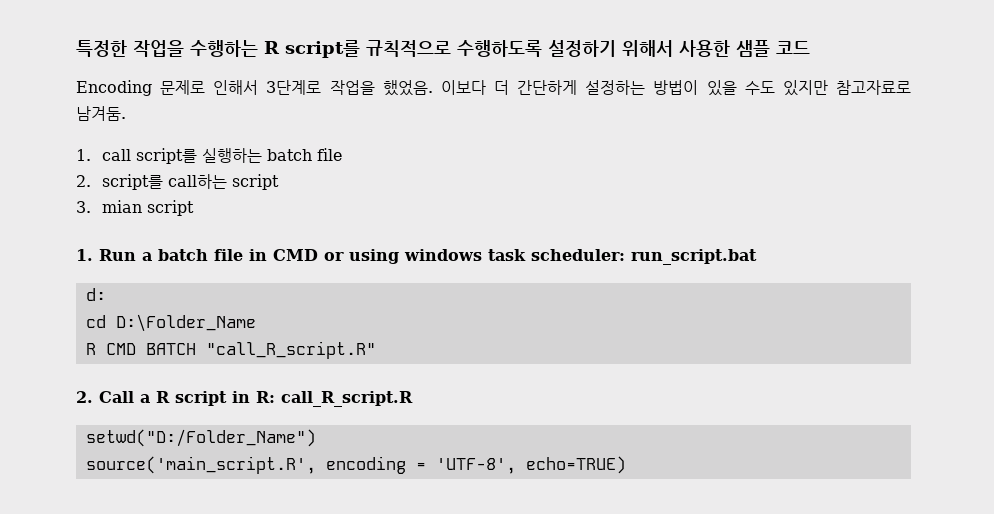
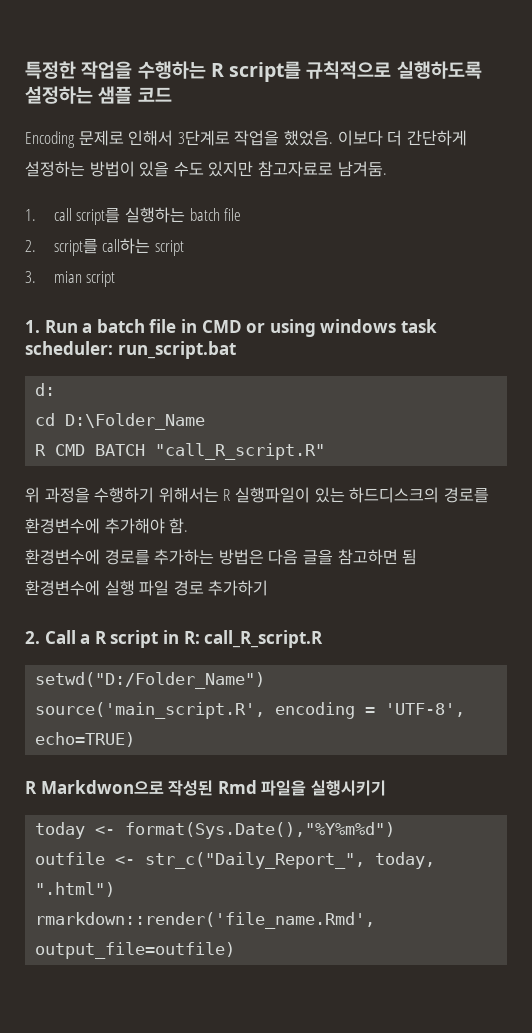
[457,40,730,57] 수행하도록 설정하기 위해서 사용한 -> [396,61,482,79] [25,86,93,104] 실행하도록 설정하는
(376, 350) none -> [25,487,489,503] [25,518,189,534] [25,549,418,565] [25,580,269,596] // 위 과정을 수행하기 위해서는 R 실행파일이 있는 하드디스크의 경로를 환경변수에 추가해야 함. // 환경변수에 경로를 추가하는 방법은 다음 글을 참고하면 됨 // 환경변수에 실행 파일 경로 추가하기
(626, 465) none -> [25,780,386,796] [35,822,396,839] [35,852,436,869] [35,882,116,897] [35,912,376,929] [35,942,236,959] // R Markdwon으로 작성된 Rmd 파일을 실행시키기 // today <- format(Sys.Date(),"%Y%m%d") // outfile <- str_c("Daily_Report_", today, ".html") // rmarkdown::render('file_name.Rmd', output_file=outfile)

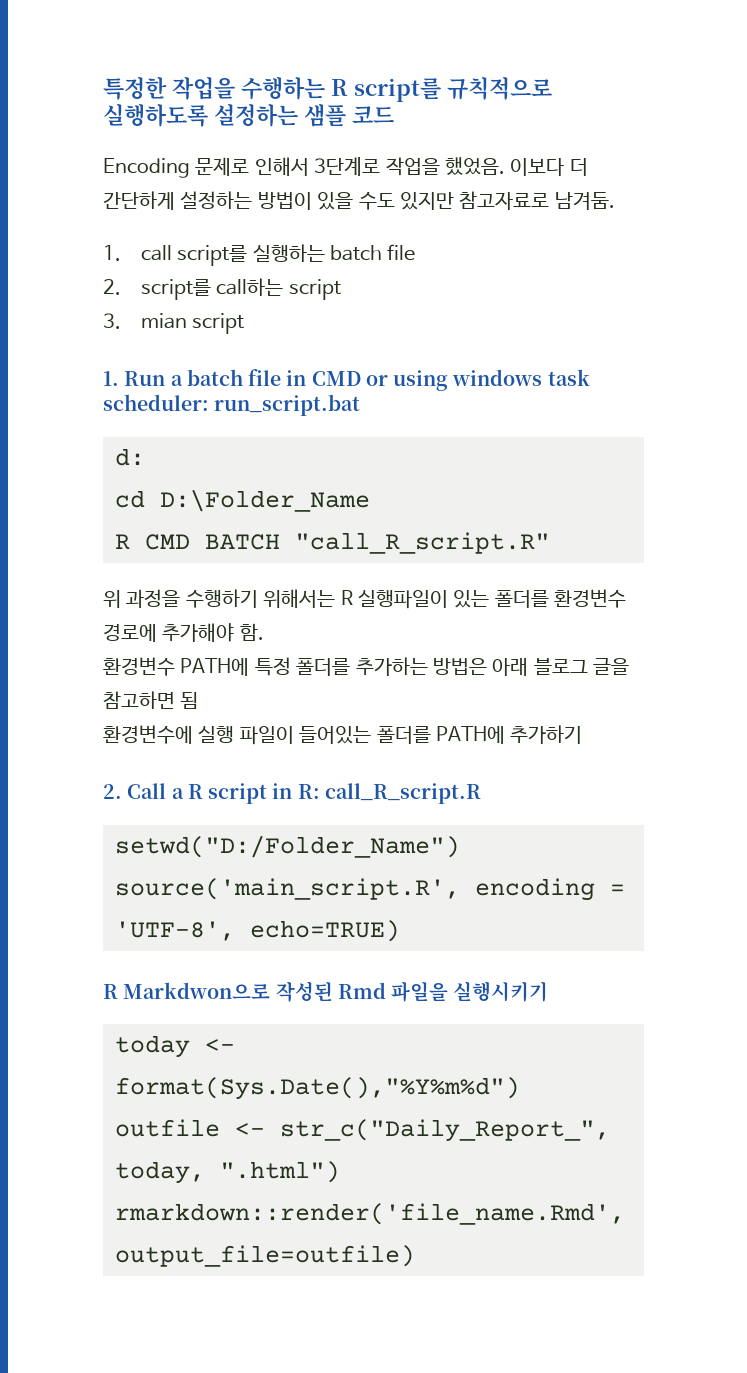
[349,487,489,503] [25,518,100,534] 하드디스크의 경로를 환경변수에 -> [494,589,627,608] [103,624,157,642] 폴더를 환경변수 경로에
[25,549,299,565] 환경변수에 경로를 추가하는 방법은 다음 -> [103,657,588,676] 환경변수 PATH에 특정 폴더를 추가하는 방법은 아래 블로그
[139,580,204,596] 파일 경로 -> [239,726,505,745] 파일이 들어있는 폴더를 PATH에

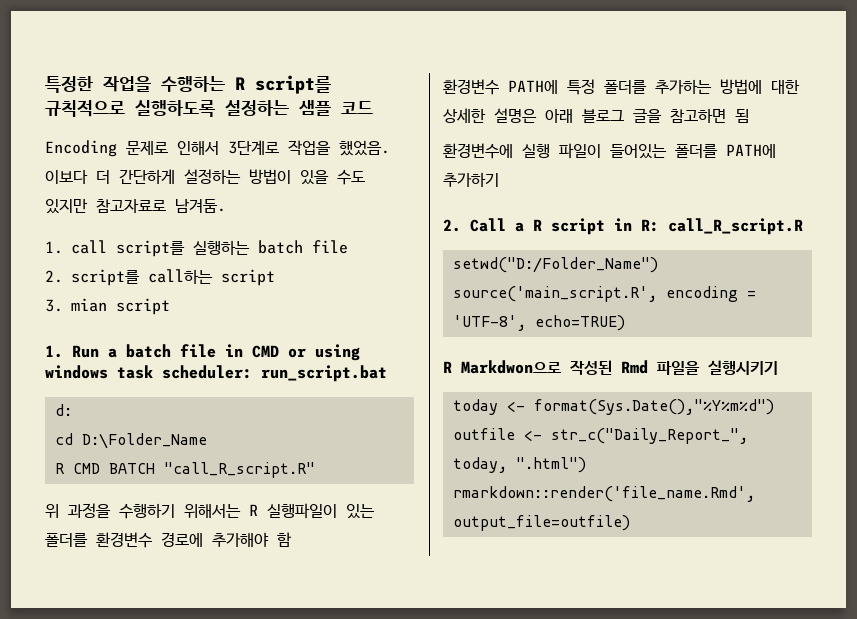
[239,623,264,641] 함. -> [277,532,292,547] 함
[432,657,487,675] 방법은 -> [720,79,800,94] [443,108,537,123] 방법에 대한 상세한 설명은

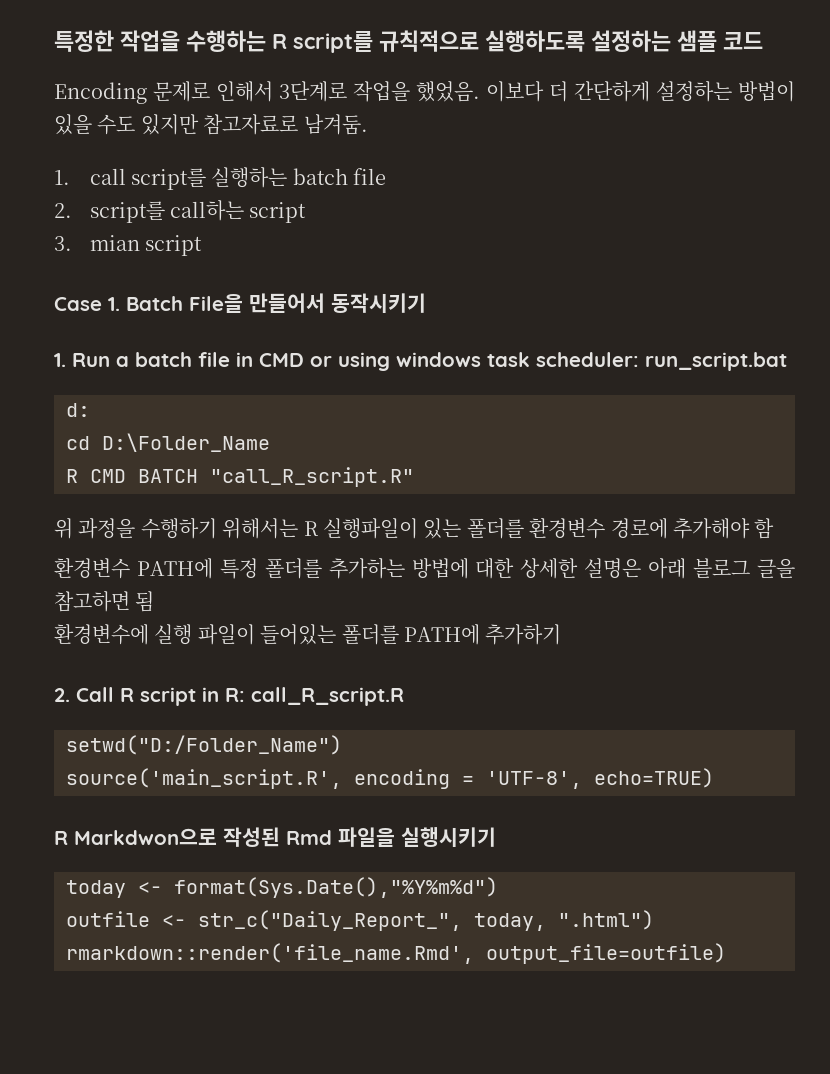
(170, 306) none -> [54,293,426,313] // Case 1. Batch File을 만들어서 동작시키기
[515,222,524,232] a -> (114, 694) none

